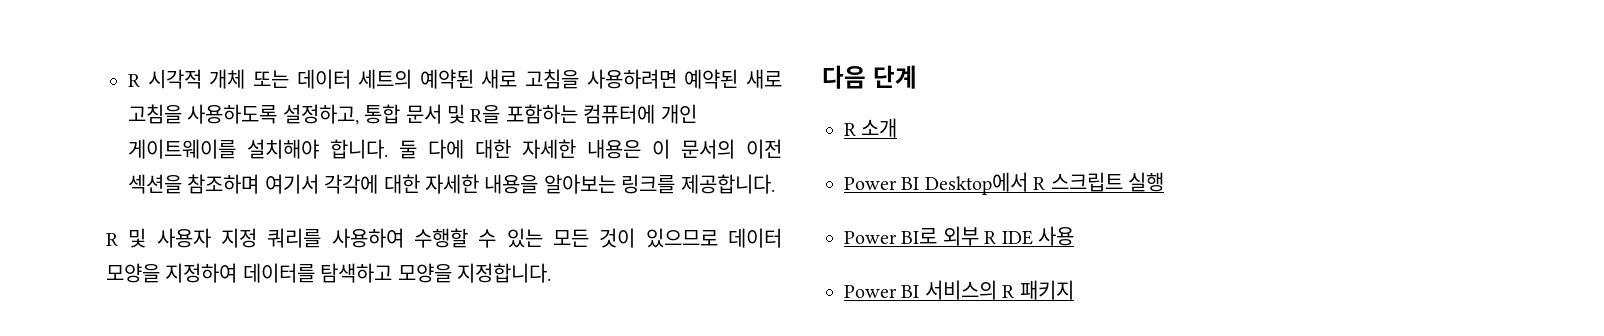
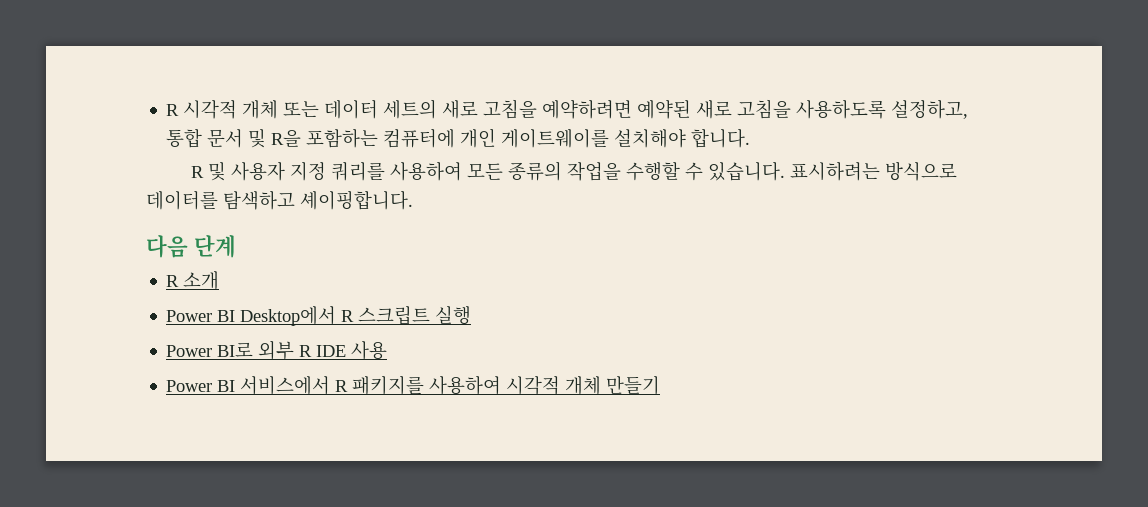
[419,69,677,89] 예약된 새로 고침을 사용하려면 -> [442,99,633,119] 새로 고침을 예약하려면
[399,139,782,159] [128,174,775,194] 둘 다에 대한 자세한 내용은 이 문서의 이전 섹션을 참조하며 여기서 각각에 대한 자세한 내용을 알아보는 링크를 제공합니다. -> (751, 138) none
[414,228,782,248] [106,263,551,283] 수행할 수 있는 모든 것이 있으므로 데이터 모양을 지정하여 데이터를 탐색하고 모양을 지정합니다. -> [466,161,957,181] [146,190,413,210] 모든 종류의 작업을 수행할 수 있습니다. 표시하려는 방식으로 데이터를 탐색하고 셰이핑합니다.
[924,280,1074,300] 서비스의 R 패키지 -> [240,375,661,395] 서비스에서 R 패키지를 사용하여 시각적 개체 만들기

